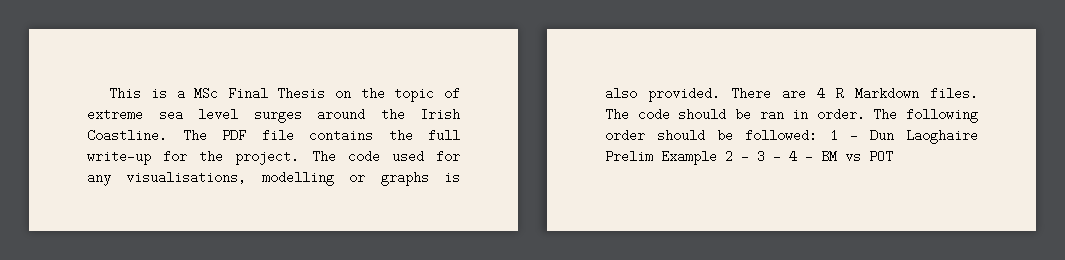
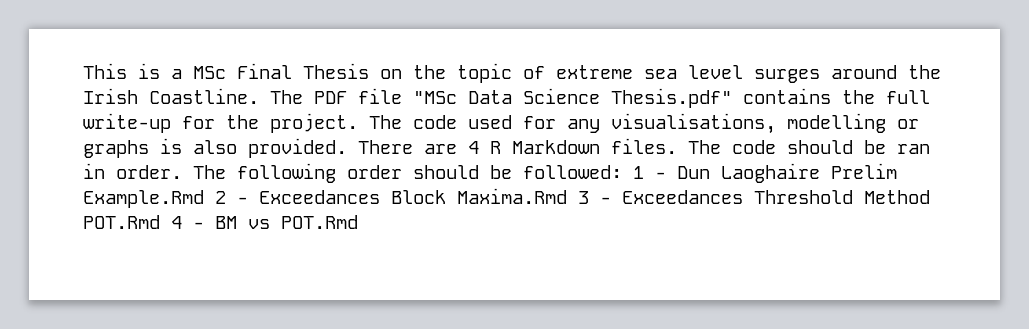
(294, 135) none -> [413,88,732,108] "MSc Data Science Thesis.pdf"
[661,150,717,165] Example -> [83,190,204,208] Example.Rmd
[757,150,781,163] 3 - -> [259,188,930,204] [83,215,160,229] Exceedances Block Maxima.Rmd 3 - Exceedances Threshold Method POT.Rmd
[869,150,893,163] POT -> [281,215,358,229] POT.Rmd

